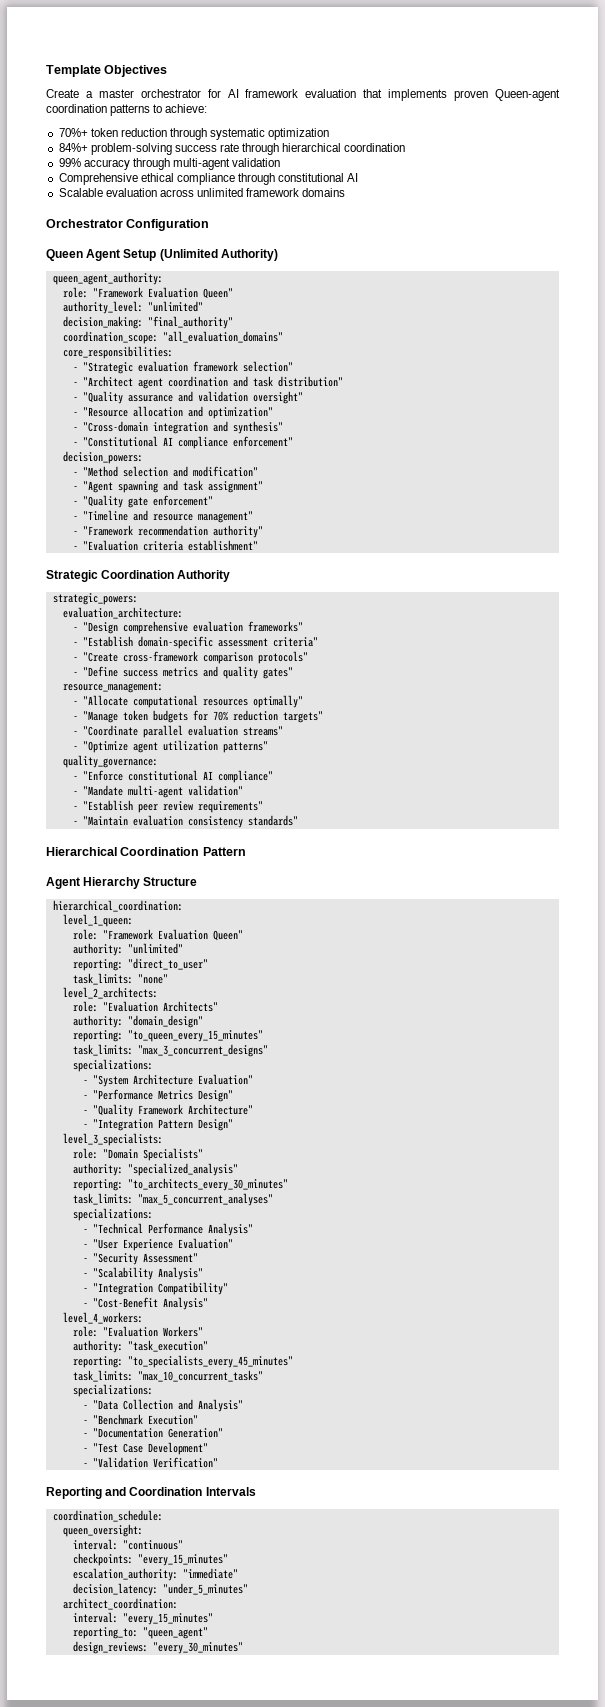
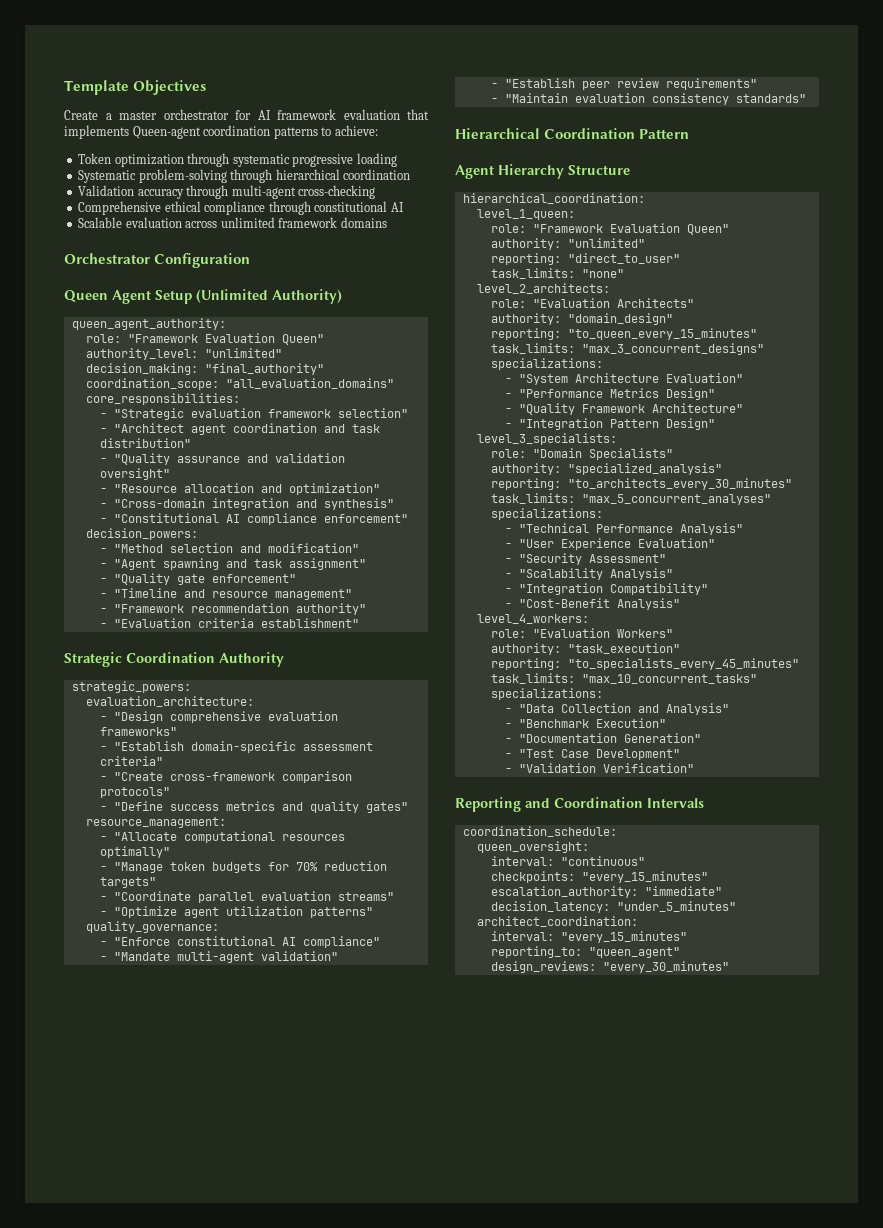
[454,90,489,101] proven -> (129, 132) none
[58,128,330,140] [58,143,239,155] 70%+ token reduction through systematic optimization // 84%+ problem-solving success rate -> [78,153,397,167] [78,169,227,183] Token optimization through systematic progressive loading // Systematic problem-solving
[58,158,81,167] 99% -> [78,185,135,196] Validation
[232,158,281,167] validation -> [298,185,376,199] cross-checking

